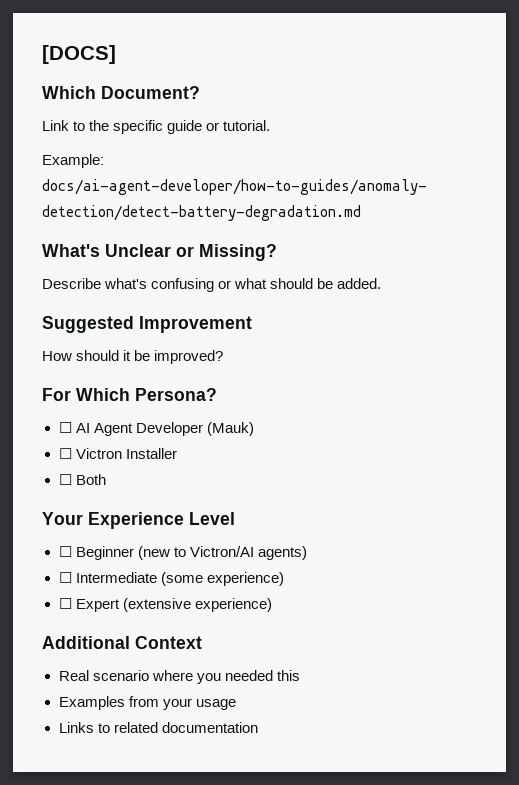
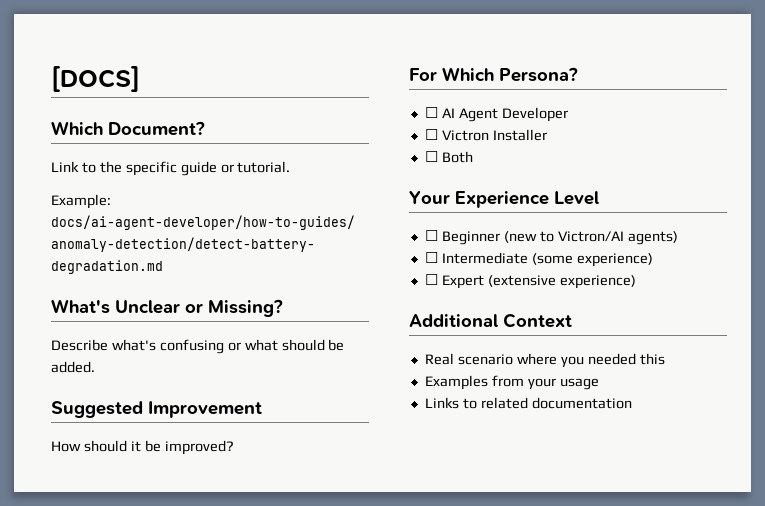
[206,422,254,436] (Mauk) -> (568, 114) none

